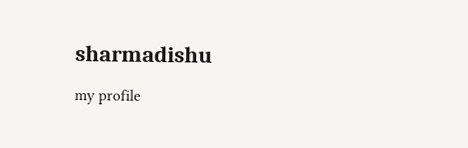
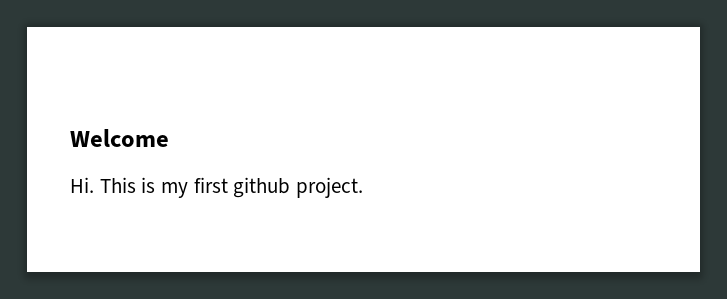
[75,45,213,63] [74,89,142,105] sharmadishu // my profile -> [70,129,169,147] [70,177,364,198] Welcome // Hi. This is my first github project.

